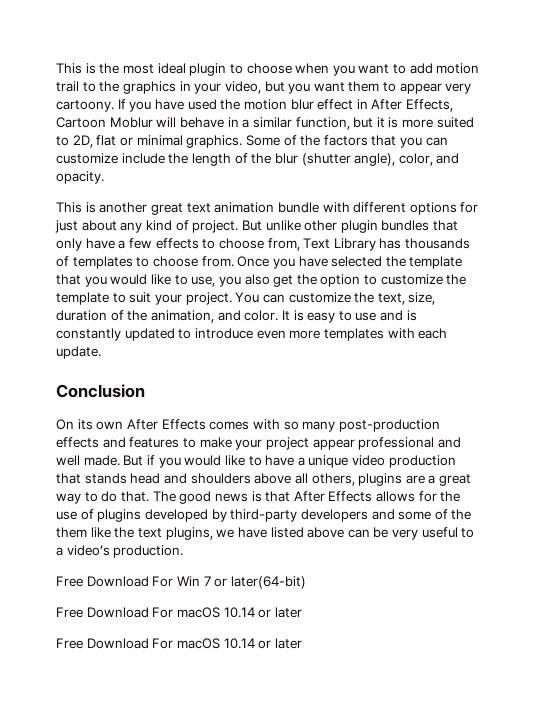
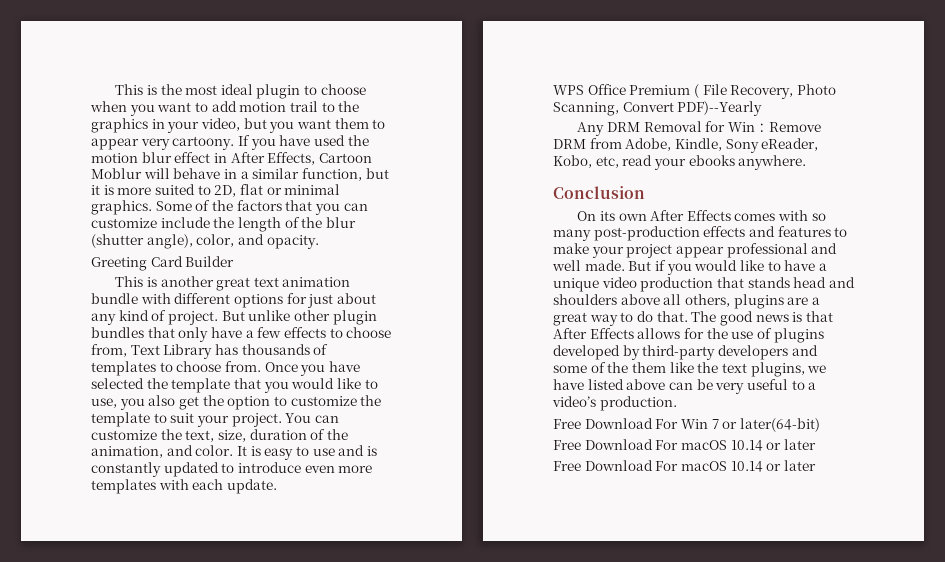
(104, 177) none -> [91,256,235,271] // Greeting Card Builder
(101, 352) none -> [553,84,836,99] [553,101,763,116] [577,121,821,136] [553,138,819,153] [553,155,807,170] // WPS Office Premium ( File Recovery, Photo Scanning, Convert PDF)--Yearly // Any DRM Removal for Win：Remove DRM from Adobe, Kindle, Sony eReader, Kobo, etc, read your ebooks anywhere.

